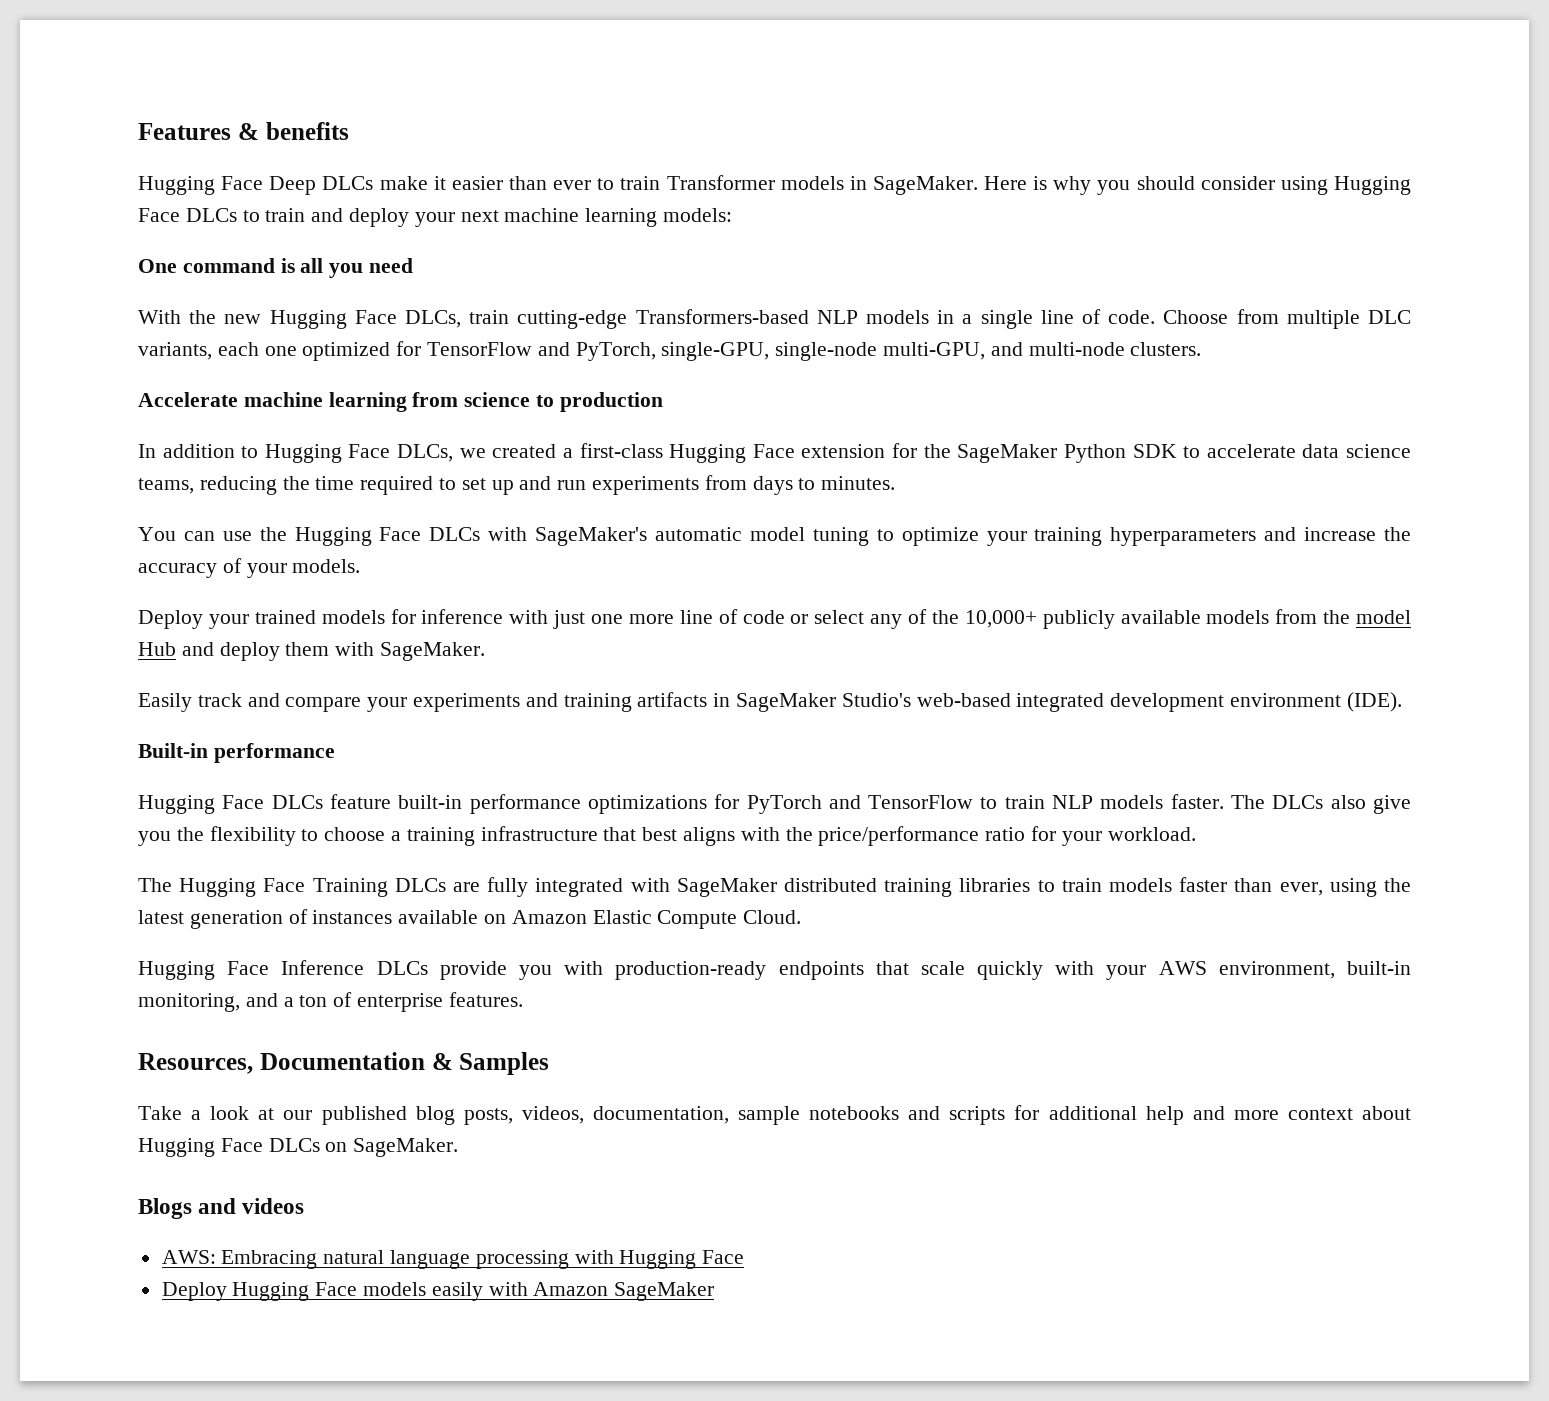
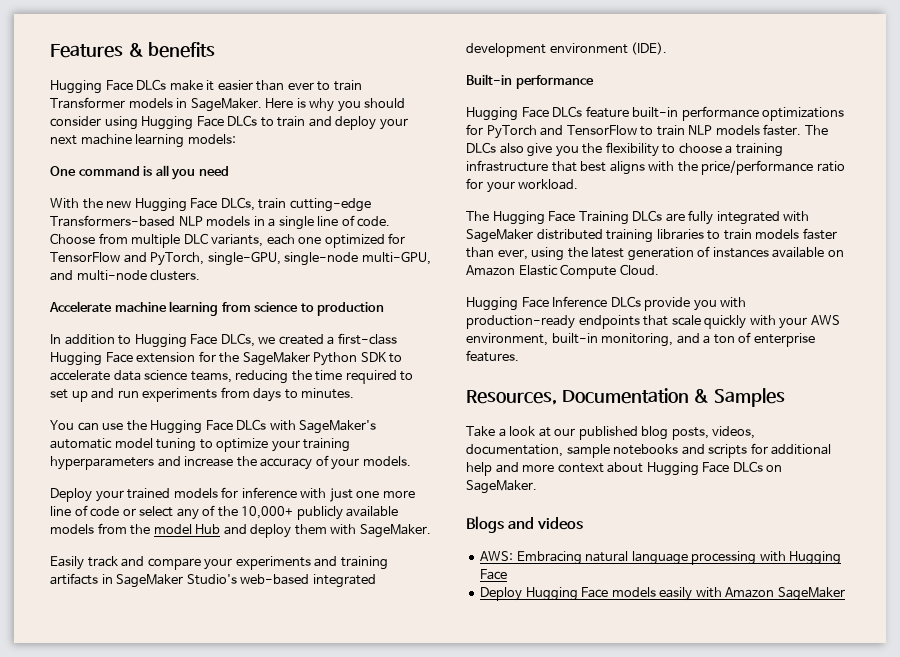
[269,176,317,195] Deep -> (133, 85) none

